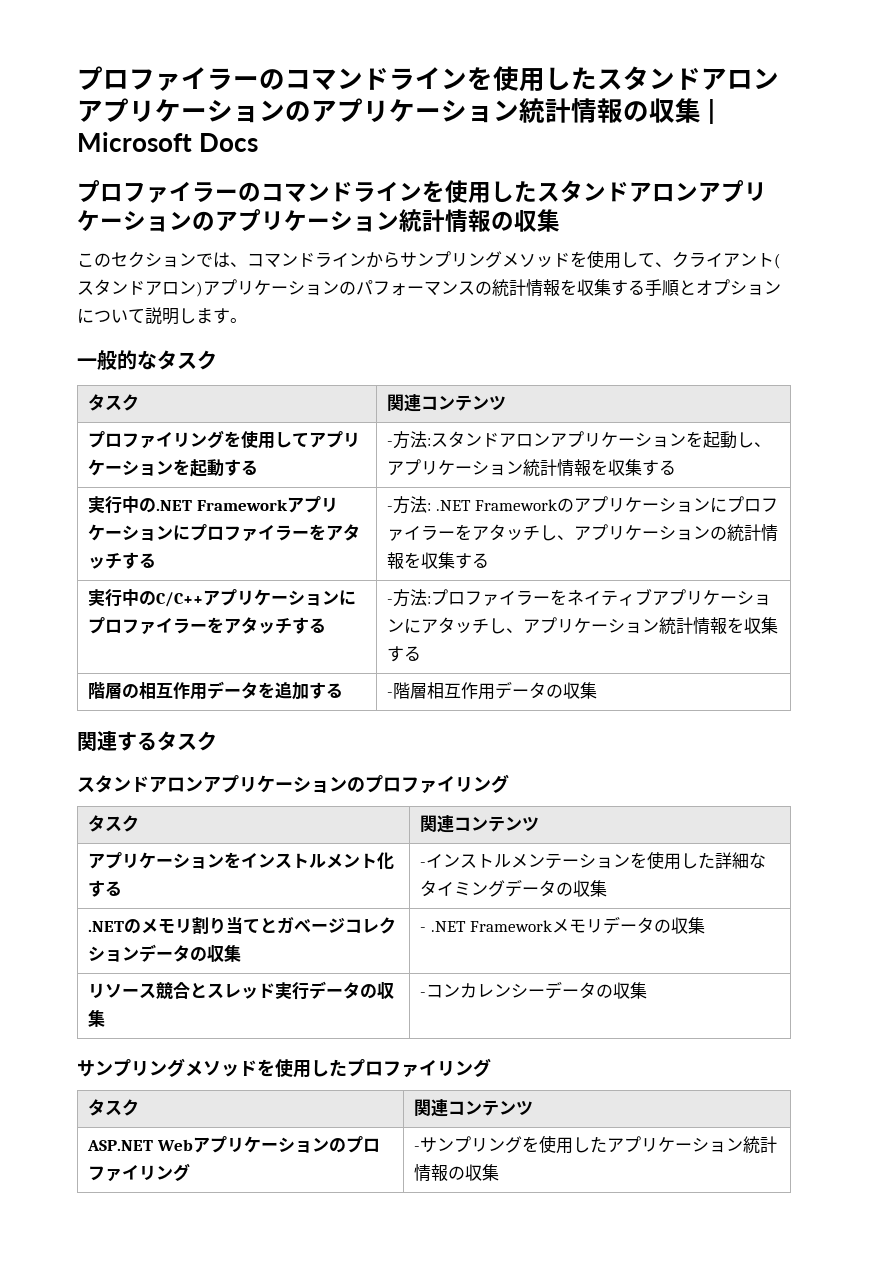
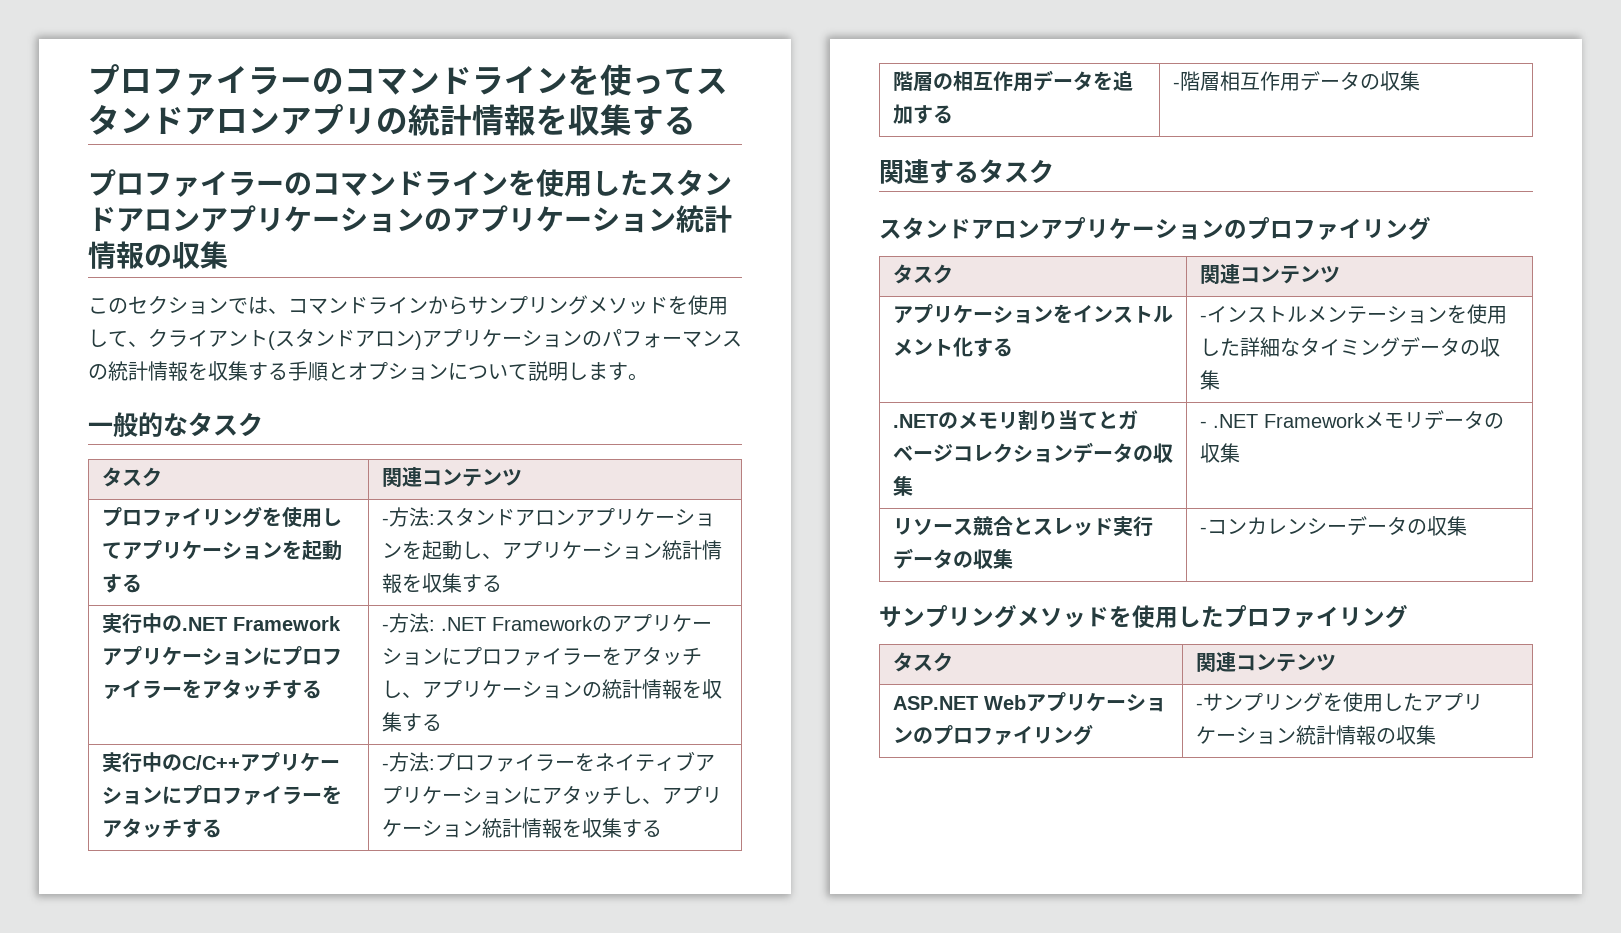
[77,66,779,92] [77,98,715,124] [77,132,258,152] プロファイラーのコマンドラインを使用したスタンドアロンアプリケーションのアプリケーション統計情報の収集 | Microsoft Docs -> [88,64,728,96] [88,104,696,136] プロファイラーのコマンドラインを使ってスタンドアロンアプリの統計情報を収集する

